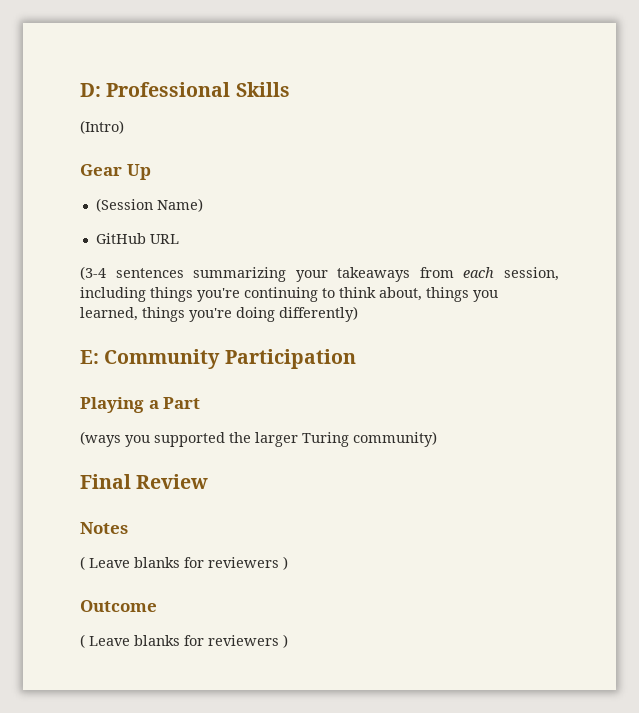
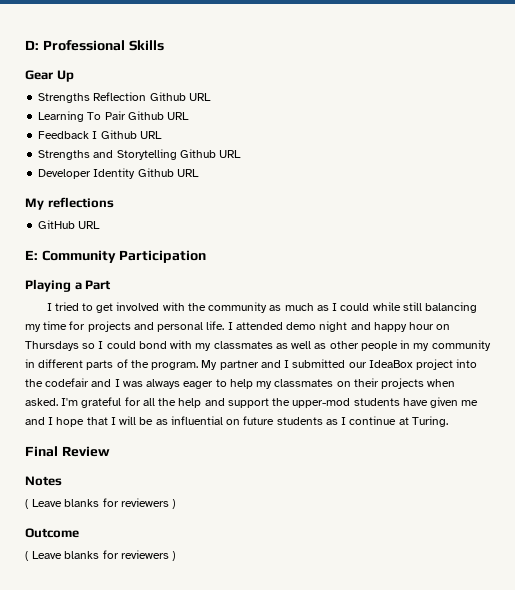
[80,120,124,134] // (Intro) -> (164, 45) none
[95,198,203,212] [95,233,179,244] [80,266,559,282] [80,287,498,302] [80,306,358,322] (Session Name) // GitHub URL // (3-4 sentences summarizing your takeaways from each session, including things you're continuing to think about, things you learned, things you're doing differently) -> [38,92,211,103] [38,111,190,122] [38,130,162,139] [38,149,242,160] [38,168,199,179] [25,197,114,210] [38,220,101,229] Strengths Reflection Github URL // Learning To Pair Github URL // Feedback I Github URL // Strengths and Storytelling Github URL // Developer Identity Github URL // My reflections // GitHub URL
[80,431,437,447] (ways you supported the larger Turing community) -> [46,302,478,313] [25,321,451,332] [25,340,491,351] [25,359,478,370] [25,378,456,389] [25,397,479,408] [25,416,448,427] I tried to get involved with the community as much as I could while still balancing my time for projects and personal life. I attended demo night and happy hour on Thursdays so I could bond with my classmates as well as other people in my community in different parts of the program. My partner and I submitted our IdeaBox project into the codefair and I was always eager to help my classmates on their projects when asked. I'm grateful for all the help and support the upper-mod students have given me and I hope that I will be as influential on future students as I continue at Turing.

